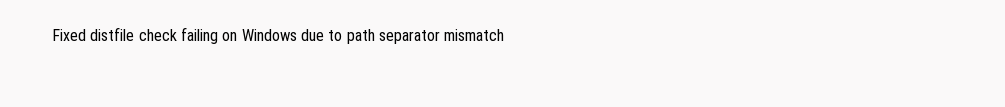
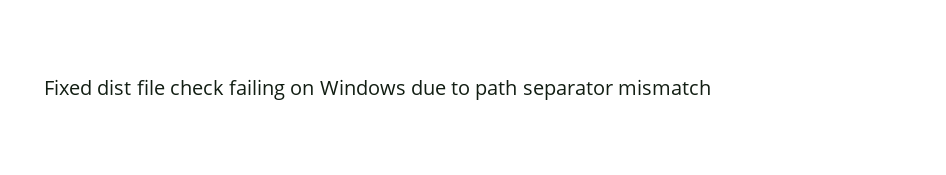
[90,27,135,41] distfile -> [97,79,165,95] dist file

